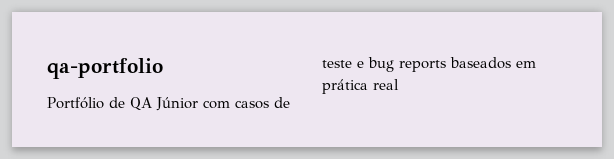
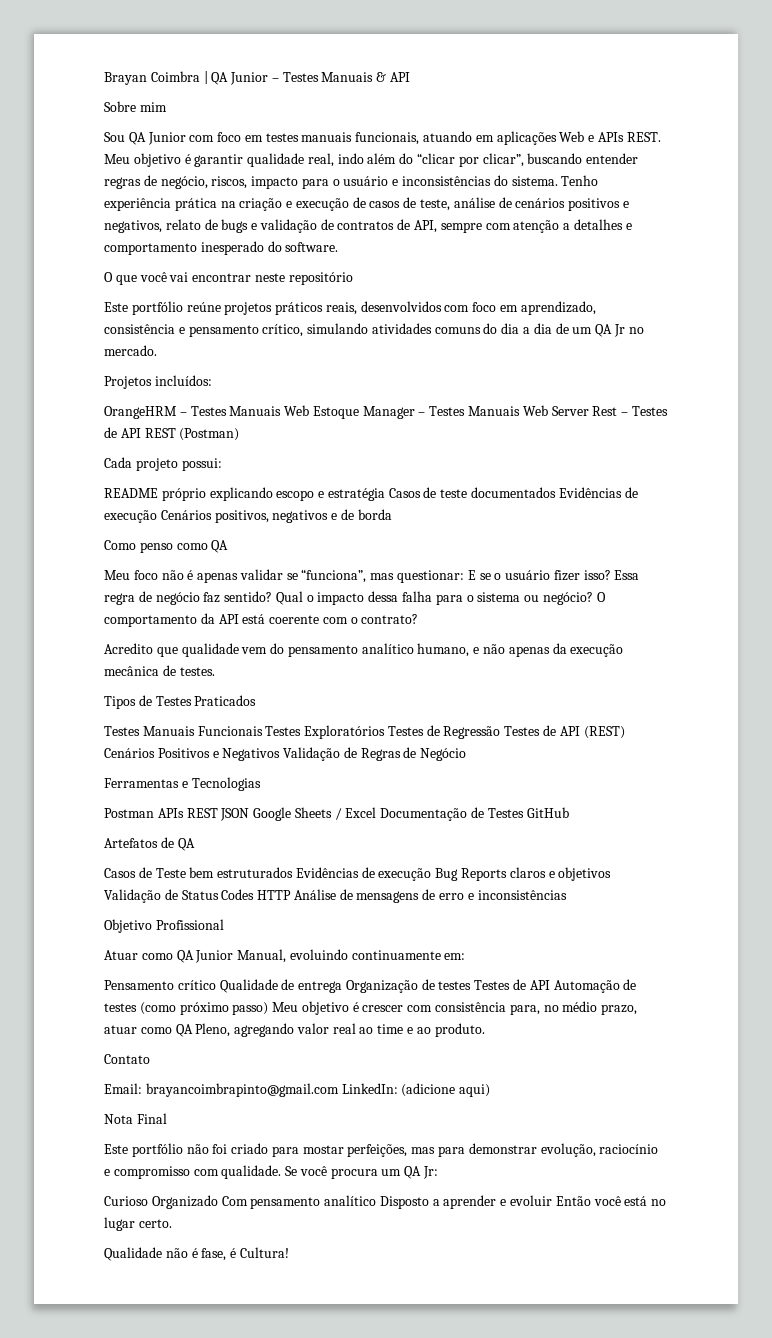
[47,58,163,79] [47,97,290,111] [322,57,536,72] [322,79,399,94] qa-portfolio // Portfólio de QA Júnior com casos de teste e bug reports baseados em prática real -> [104,71,411,85] [104,101,167,112] [104,131,661,145] [104,153,639,167] [104,175,599,189] [104,197,629,211] [104,219,632,233] [104,241,339,255] [104,272,353,285] [104,301,596,315] [104,323,644,337] [104,345,157,356] [104,375,212,389] [104,405,668,419] [104,427,240,441] [104,457,222,471] [104,487,638,501] [104,509,392,523] [104,540,229,553] [104,569,640,583] [104,591,606,605] [104,613,419,627] [104,643,624,657] [104,665,215,676] [104,695,257,709] [104,725,625,739] [104,747,467,761] [104,777,261,791] [104,807,569,821] [104,837,195,851] [104,867,612,881] [104,889,567,903] [104,919,224,933] [104,949,466,963] [104,979,637,993] [104,1001,638,1015] [104,1023,485,1037] [104,1054,150,1064] [104,1083,491,1097] [104,1113,167,1124] [104,1143,659,1157] [104,1165,439,1179] [104,1195,667,1209] [104,1217,172,1231] [104,1247,289,1261] Brayan Coimbra | QA Junior – Testes Manuais & API // Sobre mim // Sou QA Junior com foco em testes manuais funcionais, atuando em aplicações Web e APIs REST. Meu objetivo é garantir qualidade real, indo além do “clicar por clicar”, buscando entender regras de negócio, riscos, impacto para o usuário e inconsistências do sistema. Tenho experiência prática na criação e execução de casos de teste, análise de cenários positivos e negativos, relato de bugs e validação de contratos de API, sempre com atenção a detalhes e comportamento inesperado do software. // O que você vai encontrar neste repositório // Este portfólio reúne projetos práticos reais, desenvolvidos com foco em aprendizado, consistência e pensamento crítico, simulando atividades comuns do dia a dia de um QA Jr no mercado. // Projetos incluídos: // OrangeHRM – Testes Manuais Web Estoque Manager – Testes Manuais Web Server Rest – Testes de API REST (Postman) // Cada projeto possui: // README próprio explicando escopo e estratégia Casos de teste documentados Evidências de execução Cenários positivos, negativos e de borda // Como penso como QA // Meu foco não é apenas validar se “funciona”, mas questionar: E se o usuário fizer isso? Essa regra de negócio faz sentido? Qual o impacto dessa falha para o sistema ou negócio? O comportamento da API está coerente com o contrato? // Acredito que qualidade vem do pensamento analítico humano, e não apenas da execução mecânica de testes. // Tipos de Testes Praticados // Testes Manuais Funcionais Testes Exploratórios Testes de Regressão Testes de API (REST) Cenários Positivos e Negativos Validação de Regras de Negócio // Ferramentas e Tecnologias // Postman APIs REST JSON Google Sheets / Excel Documentação de Testes GitHub // Artefatos de QA // Casos de Teste bem estruturados Evidências de execução Bug Reports claros e objetivos Validação de Status Codes HTTP Análise de mensagens de erro e inconsistências // Objetivo Profissional // Atuar como QA Junior Manual, evoluindo continuamente em: // Pensamento crítico Qualidade de entrega Organização de testes Testes de API Automação de testes (como próximo passo) Meu objetivo é crescer com consistência para, no médio prazo, atuar como QA Pleno, agregando valor real ao time e ao produto. // Contato // Email: brayancoimbrapinto@gmail.com LinkedIn: (adicione aqui) // Nota Final // Este portfólio não foi criado para mostar perfeições, mas para demonstrar evolução, raciocínio e compromisso com qualidade. Se você procura um QA Jr: // Curioso Organizado Com pensamento analítico Disposto a aprender e evoluir Então você está no lugar certo. // Qualidade não é fase, é Cultura!

